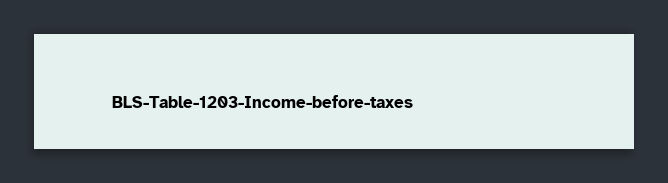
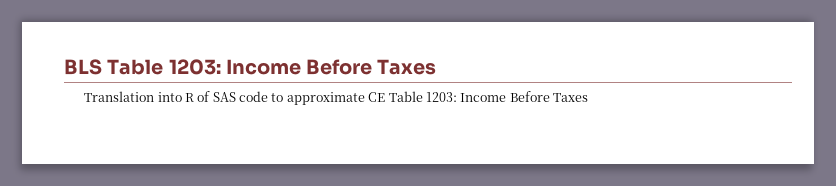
[112,95,413,108] BLS-Table-1203-Income-before-taxes -> [64,59,437,75] [84,91,589,105] BLS Table 1203: Income Before Taxes // Translation into R of SAS code to approximate CE Table 1203: Income Before Taxes

